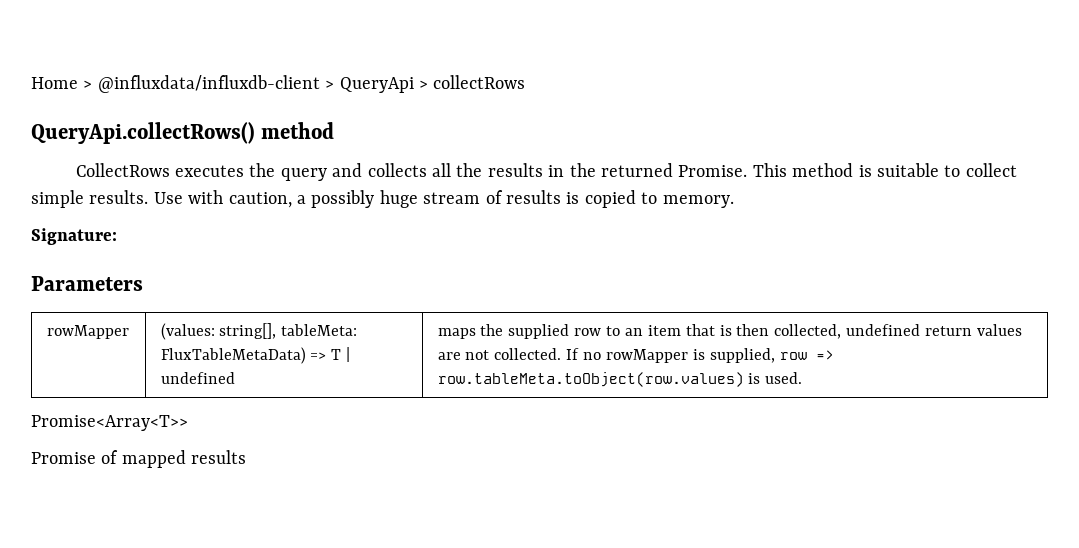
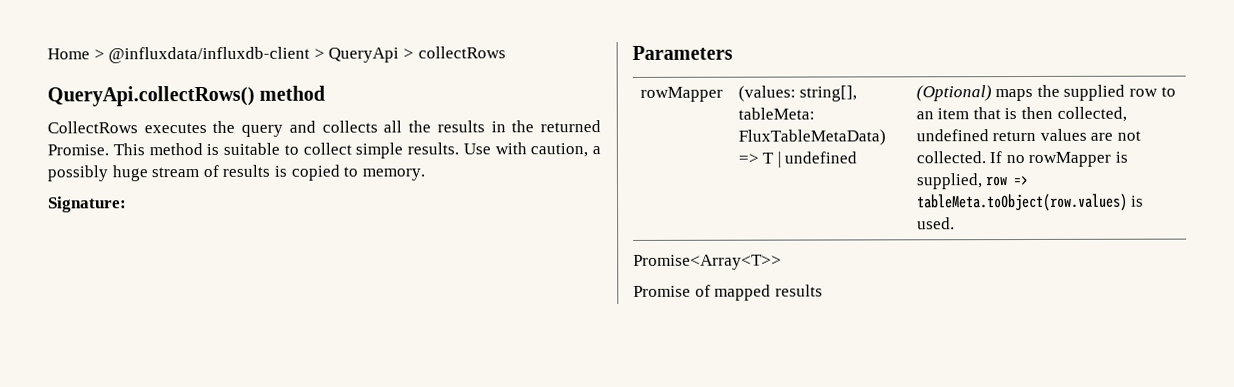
(235, 378) none -> [915,85,992,102] (Optional)
[437,372,744,387] row.tableMeta.toObject(row.values) -> [916,193,1128,212] tableMeta.toObject(row.values)

